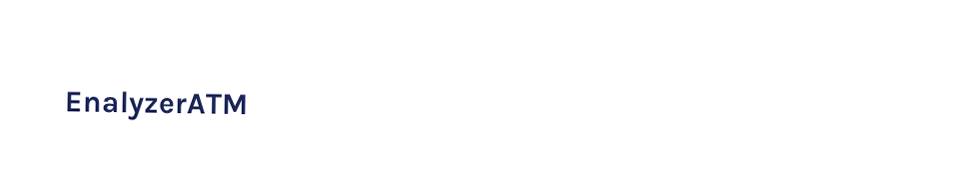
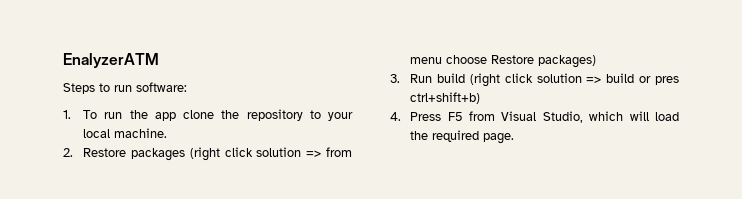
(248, 106) none -> [63,82,187,94] [63,109,353,121] [83,128,168,138] [63,147,352,161] [410,55,597,68] [390,73,679,87] [410,92,481,104] [390,111,679,123] [410,130,515,144] // Steps to run software: // 1. To run the app clone the repository to your local machine. // 2. Restore packages (right click solution => from menu choose Restore packages) // 3. Run build (right click solution => build or pres ctrl+shift+b) // 4. Press F5 from Visual Studio, which will load the required page.

